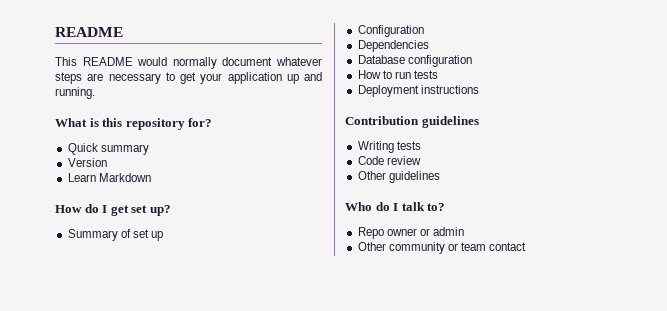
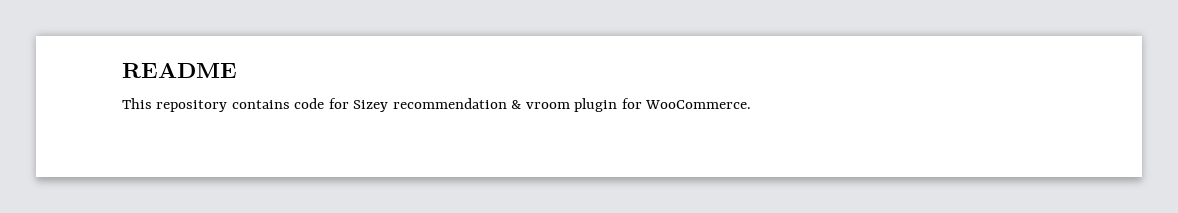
[82,57,322,69] [55,72,322,84] [55,87,95,99] [55,118,213,130] [67,143,149,155] [67,158,107,167] [67,173,151,182] [55,204,171,216] [67,229,163,241] [357,25,424,37] [357,40,429,52] [357,55,472,67] [357,70,438,79] [357,85,479,97] [345,116,479,128] [357,141,421,153] [357,156,421,165] [357,171,440,183] [345,202,446,211] [357,227,464,239] [357,242,527,254] README would normally document whatever steps are necessary to get your application up and running. // What is this repository for? // Quick summary // Version // Learn Markdown // How do I get set up? // Summary of set up // Configuration // Dependencies // Database configuration // How to run tests // Deployment instructions // Contribution guidelines // Writing tests // Code review // Other guidelines // Who do I talk to? // Repo owner or admin // Other community or team contact -> [156,98,752,112] repository contains code for Sizey recommendation & vroom plugin for WooCommerce.

